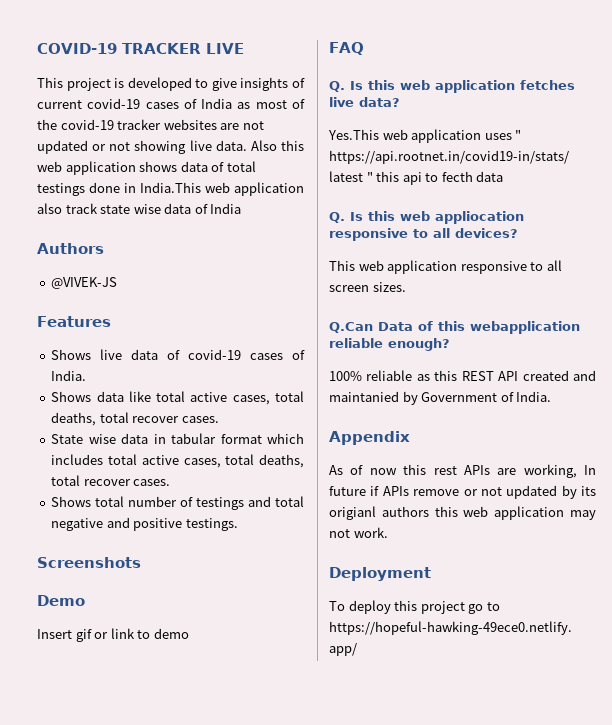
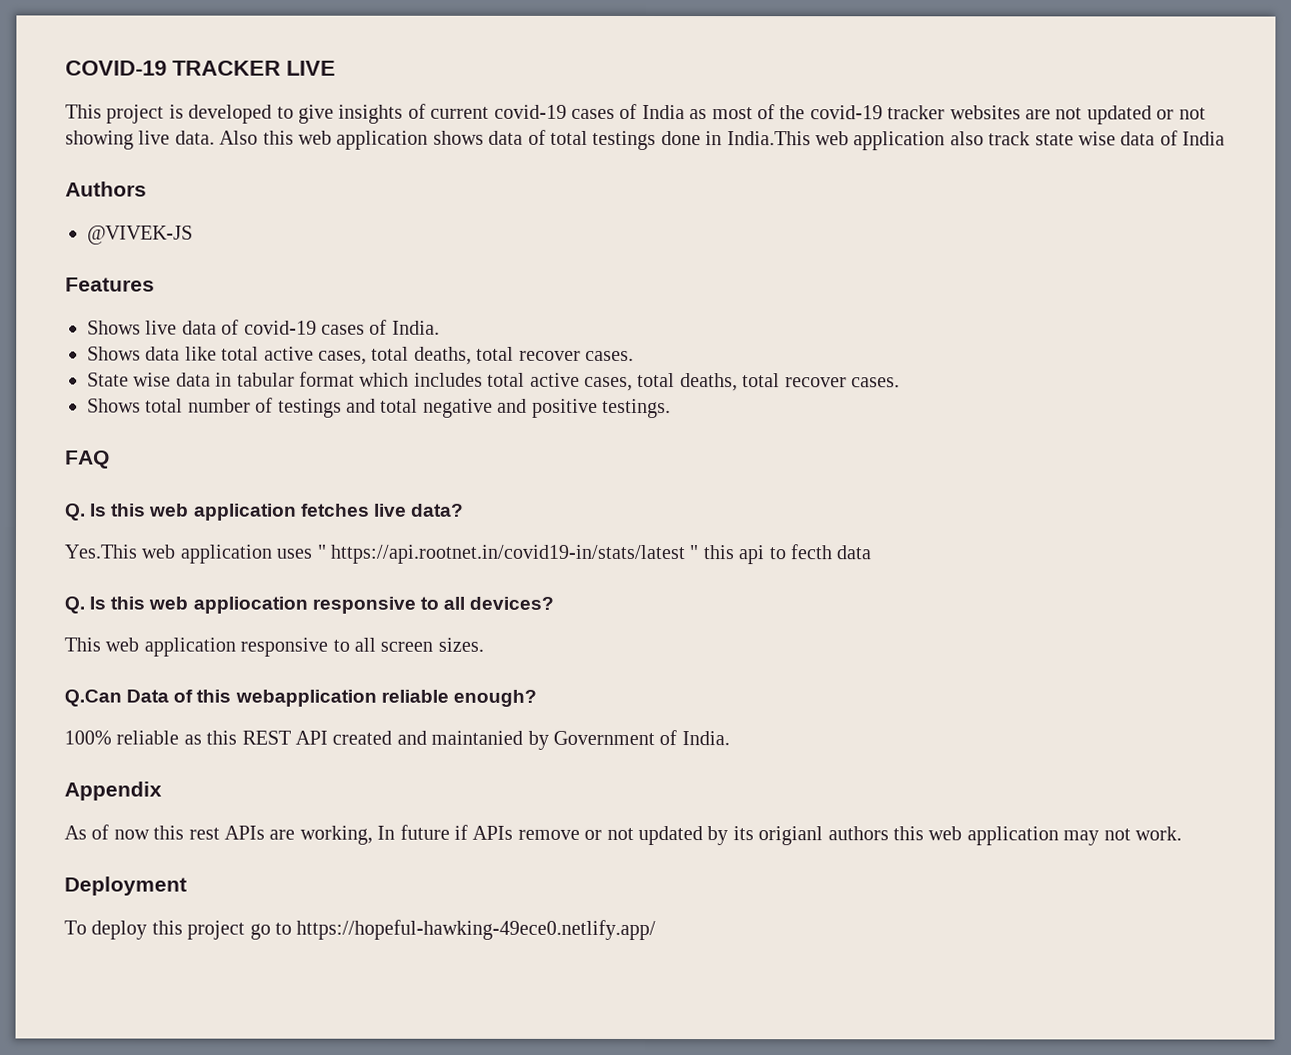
[37,557,141,568] [37,595,85,606] [37,628,189,642] // Screenshots // Demo // Insert gif or link to demo -> (671, 408) none

